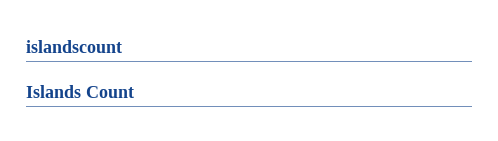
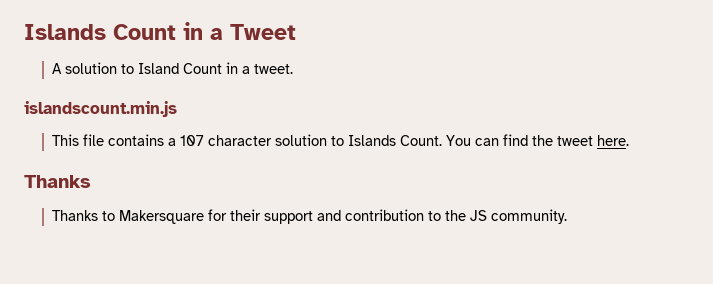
[26,40,122,53] islandscount // -> (24, 32) none
(134, 92) none -> [183,22,296,40] [52,62,294,74] [24,101,177,117] [52,134,630,146] [24,175,91,188] [52,209,568,224] in a Tweet // A solution to Island Count in a tweet. // islandscount.min.js // This file contains a 107 character solution to Islands Count. You can find the tweet here. // Thanks // Thanks to Makersquare for their support and contribution to the JS community.

